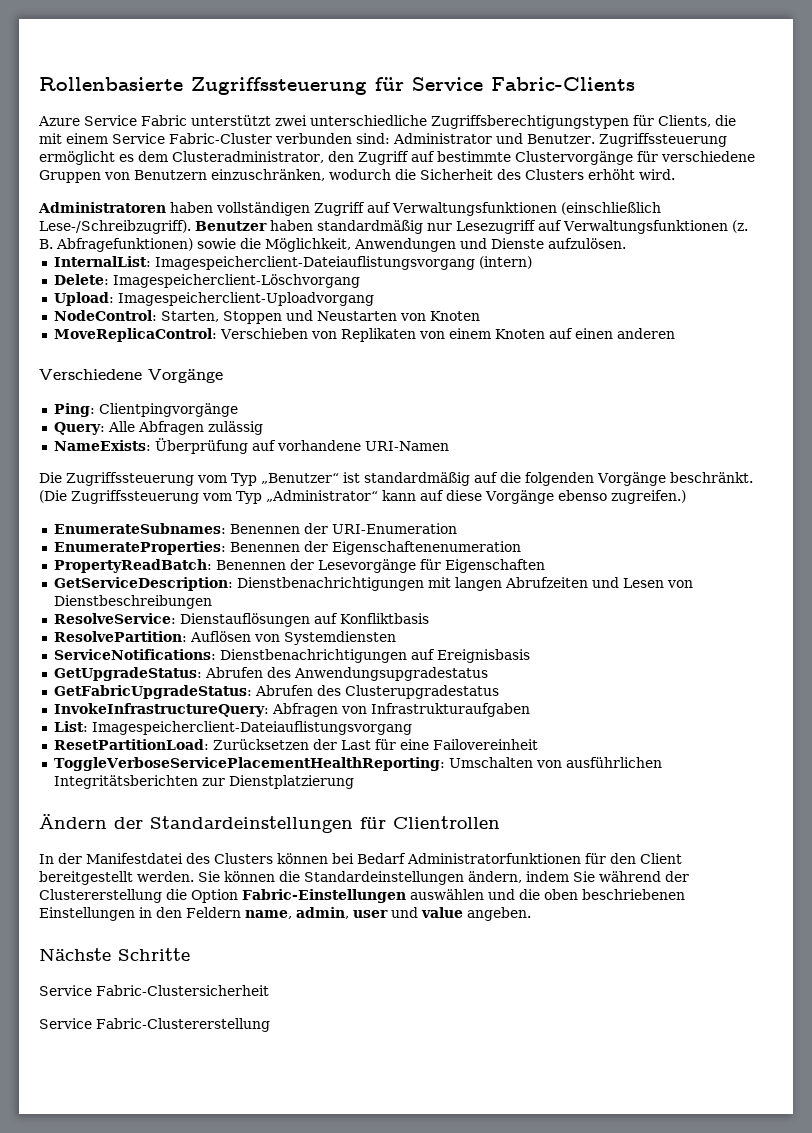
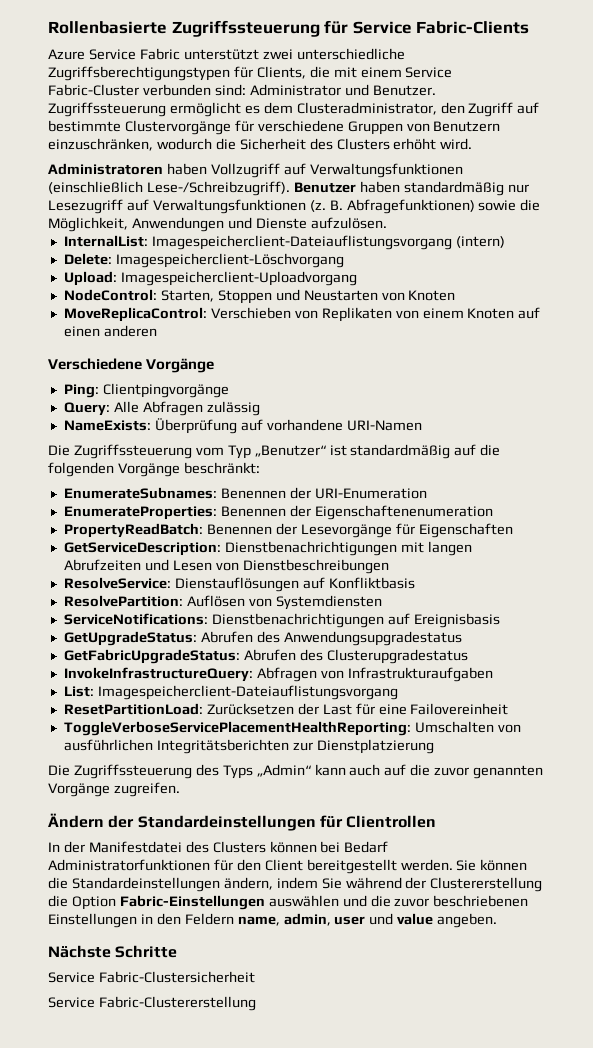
[216,202,365,216] vollständigen Zugriff -> [210,163,280,178] Vollzugriff
[669,472,753,483] [39,490,686,504] beschränkt. (Die Zugriffssteuerung vom Typ „Administrator“ kann auf diese Vorgänge ebenso zugreifen.) -> [183,462,260,474] beschränkt:
(354, 782) none -> [48,764,544,779] [48,782,180,797] // Die Zugriffssteuerung des Typs „Admin“ kann auch auf die zuvor genannten Vorgänge zugreifen.
[544,889,578,900] oben -> [394,898,430,907] zuvor

